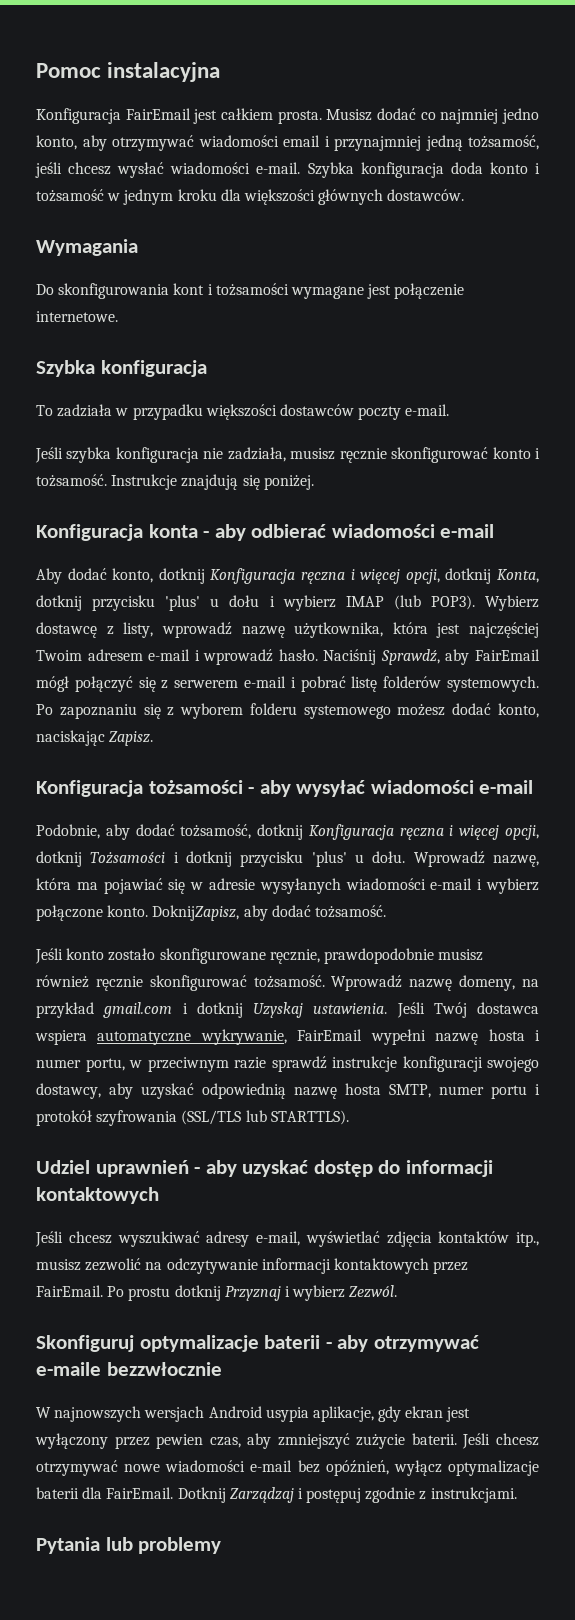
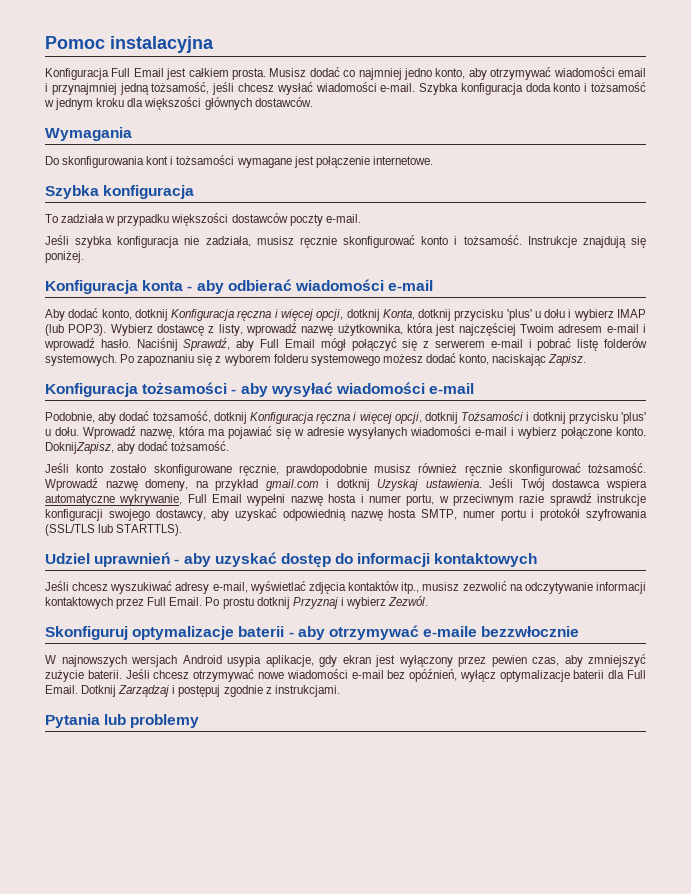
[125,108,191,120] FairEmail -> [111,68,164,77] Full Email
[474,649,540,661] FairEmail -> [260,339,315,348] Full Email
[297,1029,363,1041] FairEmail -> [187,494,243,503] Full Email
[36,1285,103,1297] FairEmail. -> [147,597,203,606] Full Email.
[106,1487,174,1499] FairEmail. -> [627,670,647,679] [45,685,78,694] Full Email.

